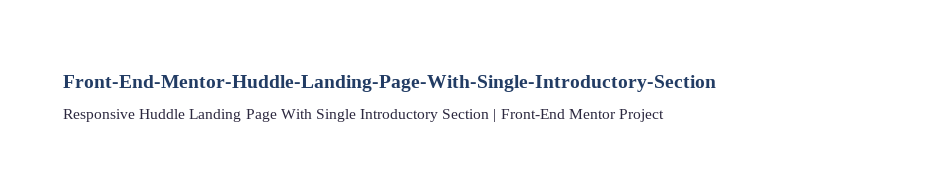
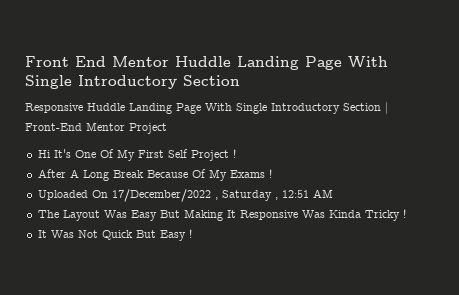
[63,75,716,92] Front-End-Mentor-Huddle-Landing-Page-With-Single-Introductory-Section -> [25,56,388,70] [25,75,240,89] Front End Mentor Huddle Landing Page With Single Introductory Section
(665, 115) none -> [37,149,236,161] [37,169,272,181] [37,189,333,202] [37,209,406,221] [37,229,192,241] // Hi It's One Of My First Self Project ! // After A Long Break Because Of My Exams ! // Uploaded On 17/December/2022 , Saturday , 12:51 AM // The Layout Was Easy But Making It Responsive Was Kinda Tricky ! // It Was Not Quick But Easy !

